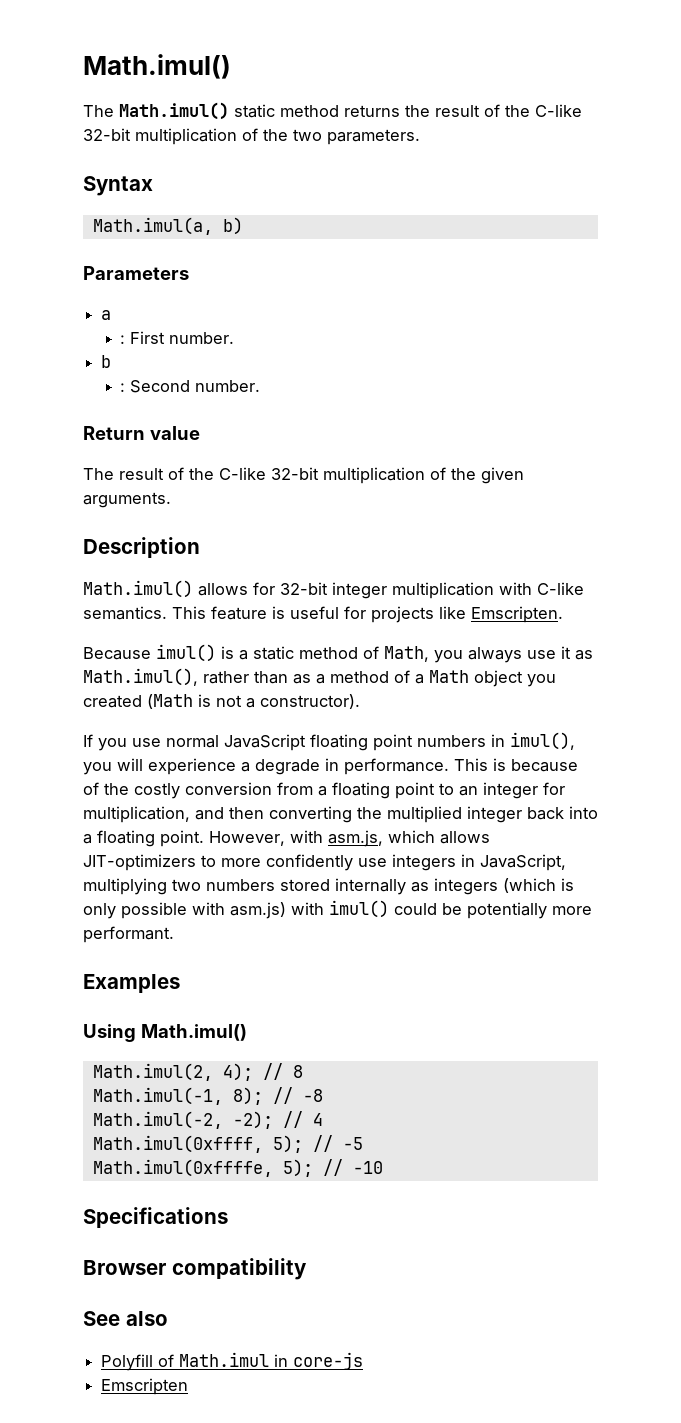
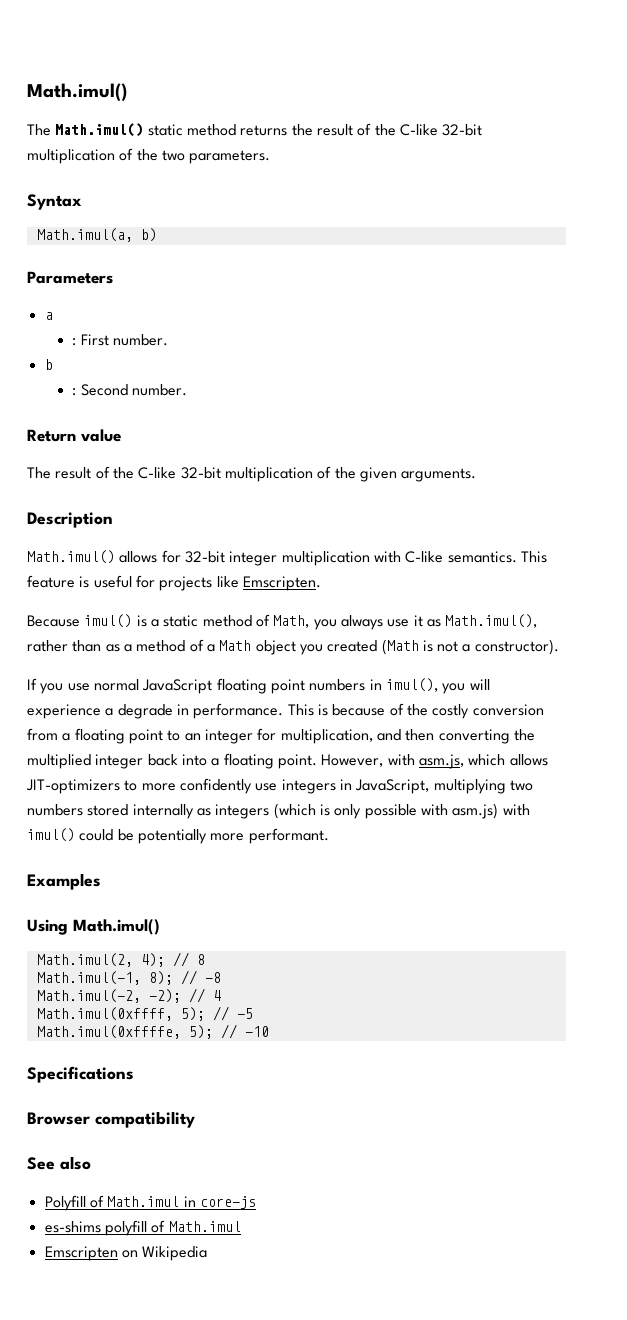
(364, 1361) none -> [44,1220,241,1236] // es-shims polyfill of Math.imul
(189, 1386) none -> [121,1246,208,1261] on Wikipedia

